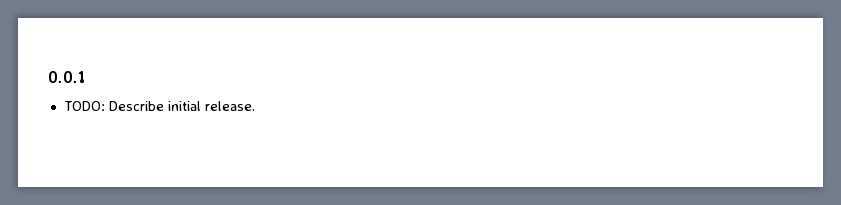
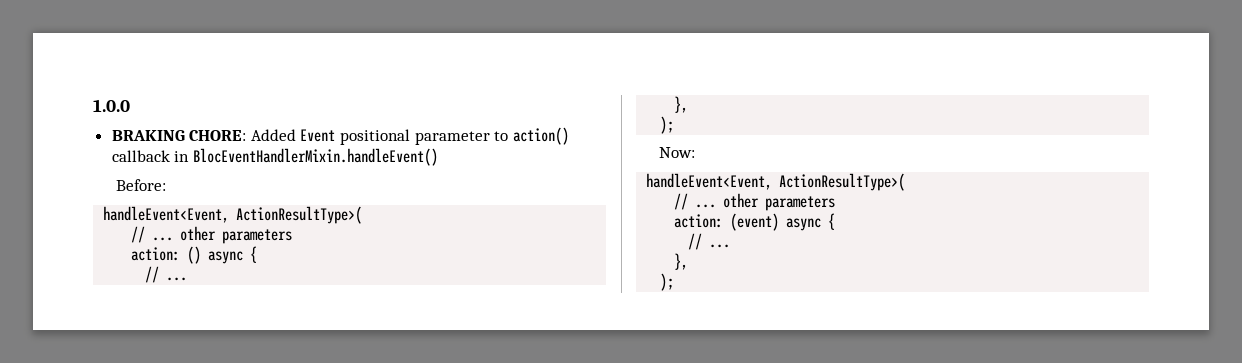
[48,71,86,83] [63,101,255,111] 0.0.1 // TODO: Describe initial release. -> [93,99,130,112] [111,127,569,145] [111,148,438,166] [116,179,167,191] [103,206,363,224] [131,226,293,244] [131,246,258,264] [145,266,188,283] [674,96,689,113] [660,116,675,134] [659,147,696,158] [646,173,906,191] [674,193,836,211] [674,213,836,231] [688,233,731,250] [674,253,689,270] [660,273,675,291] 1.0.0 // BRAKING CHORE: Added Event positional parameter to action() callback in BlocEventHandlerMixin.handleEvent() // Before: // handleEvent<Event, ActionResultType>( // // ... other parameters // action: () async { // // ... // }, // ); // Now: // handleEvent<Event, ActionResultType>( // // ... other parameters // action: (event) async { // // ... // }, // );

